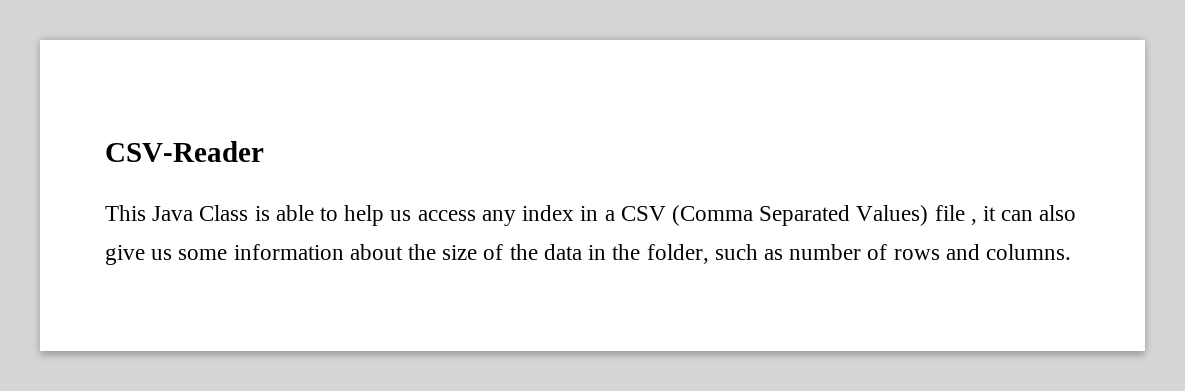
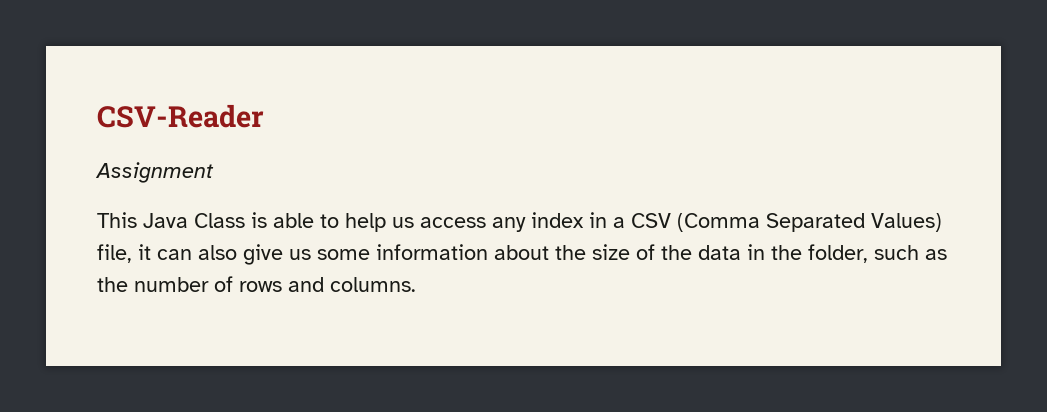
(264, 151) none -> [95,162,214,183] // Assignment
[934,205,977,225] file , -> [97,244,132,263] file,
(783, 254) none -> [97,277,128,292] the

